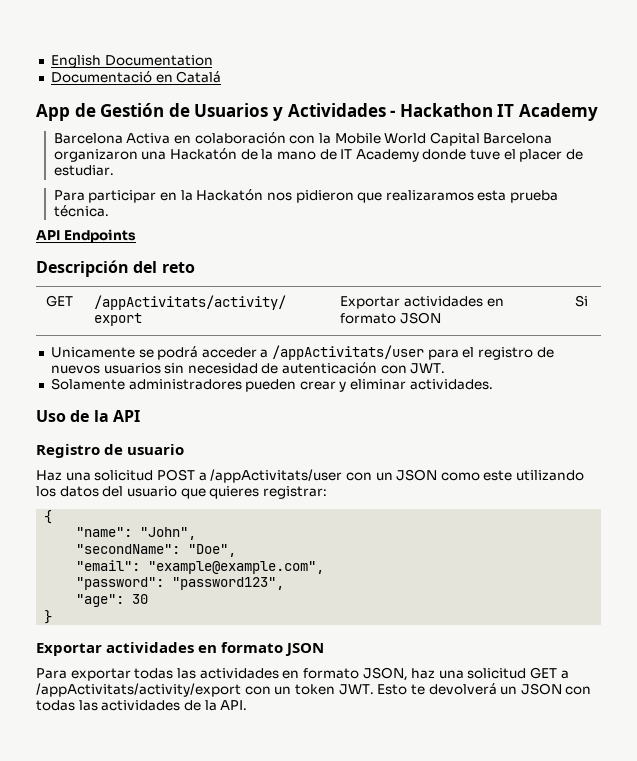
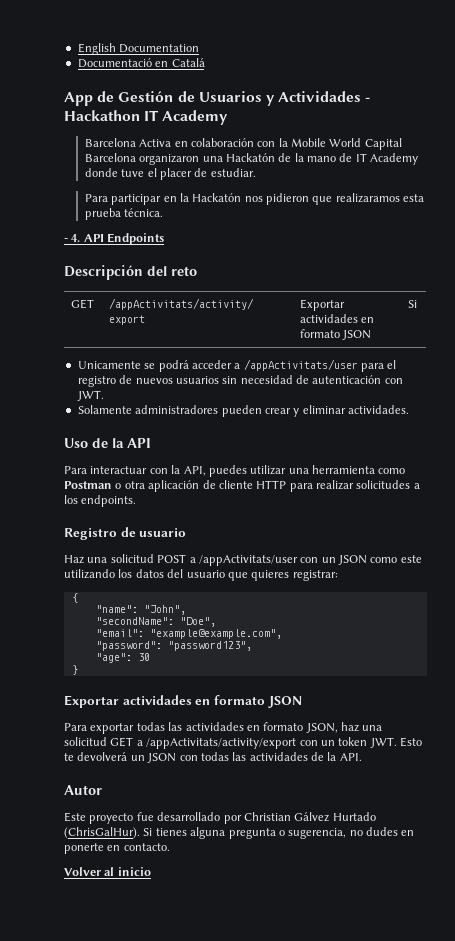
(109, 211) none -> [64,234,81,242] - 4.
(140, 416) none -> [64,465,406,477] [64,480,420,492] [64,495,137,507] // Para interactuar con la API, puedes utilizar una herramienta como Postman o otra aplicación de cliente HTTP para realizar solicitudes a los endpoints.
(248, 705) none -> [64,785,102,795] [64,812,376,824] [64,827,415,839] [64,843,170,854] [64,867,151,876] // Autor // Este proyecto fue desarrollado por Christian Gálvez Hurtado (ChrisGalHur). Si tienes alguna pregunta o sugerencia, no dudes en ponerte en contacto. // Volver al inicio

